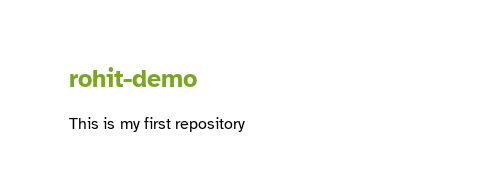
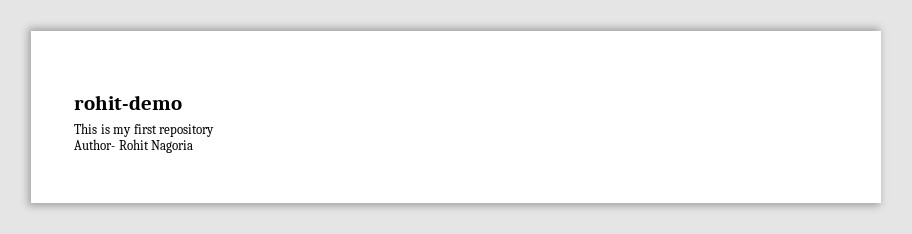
(246, 124) none -> [74,139,194,153] // Author- Rohit Nagoria

